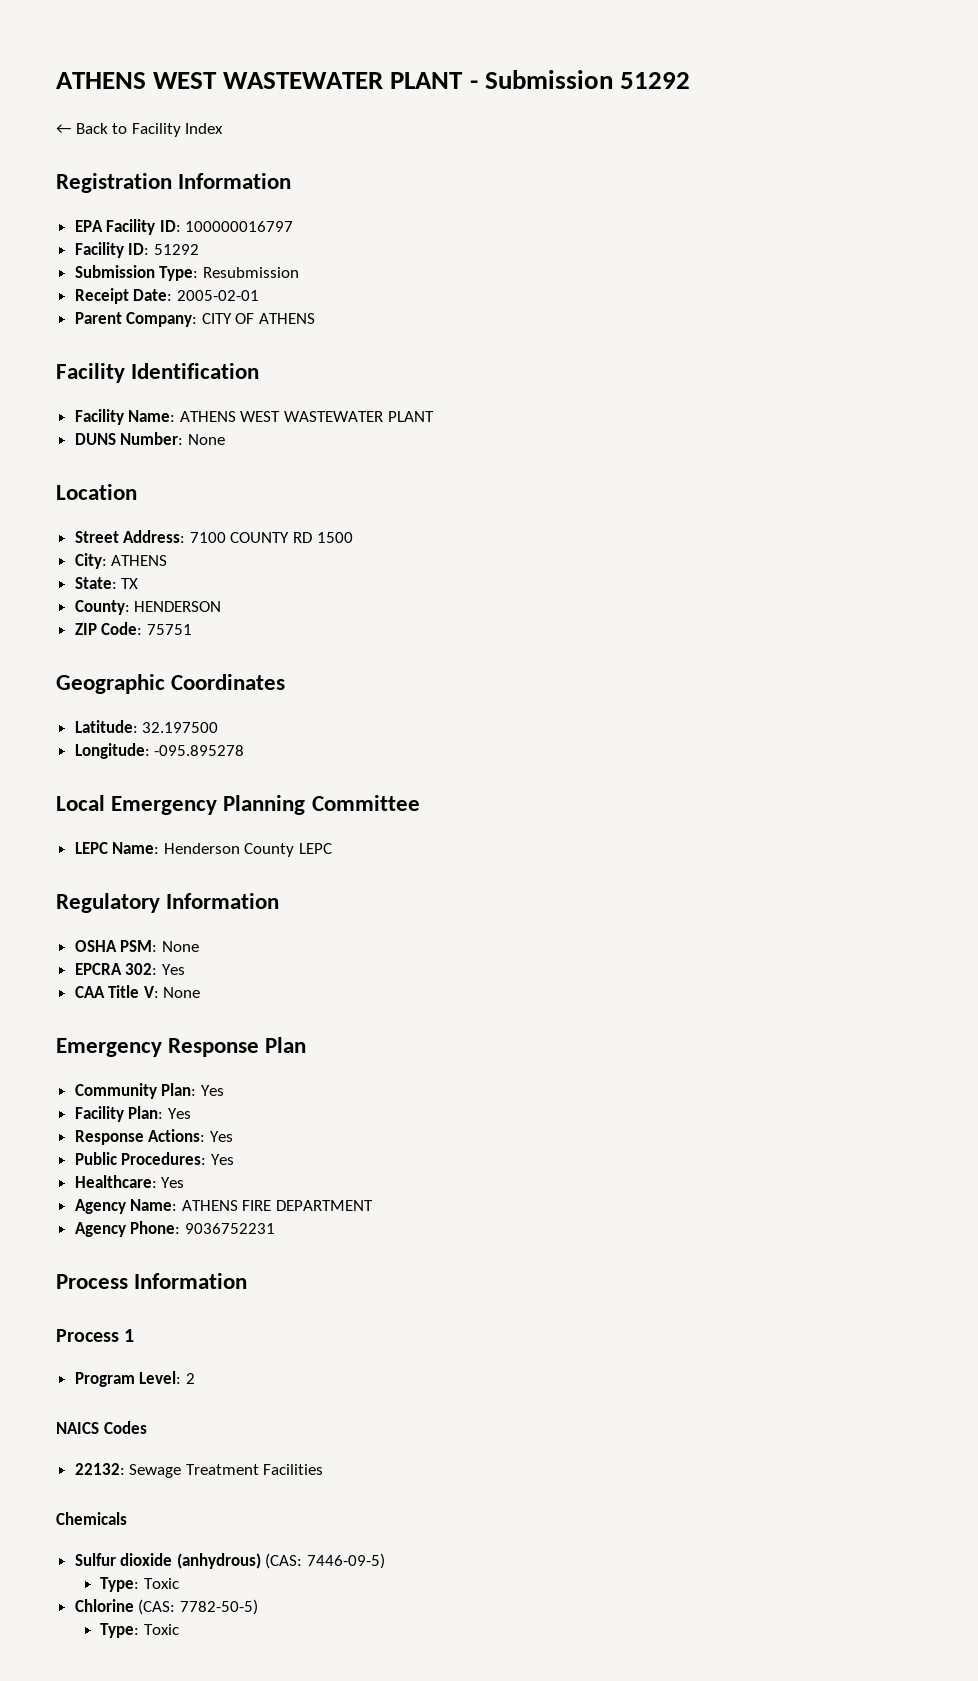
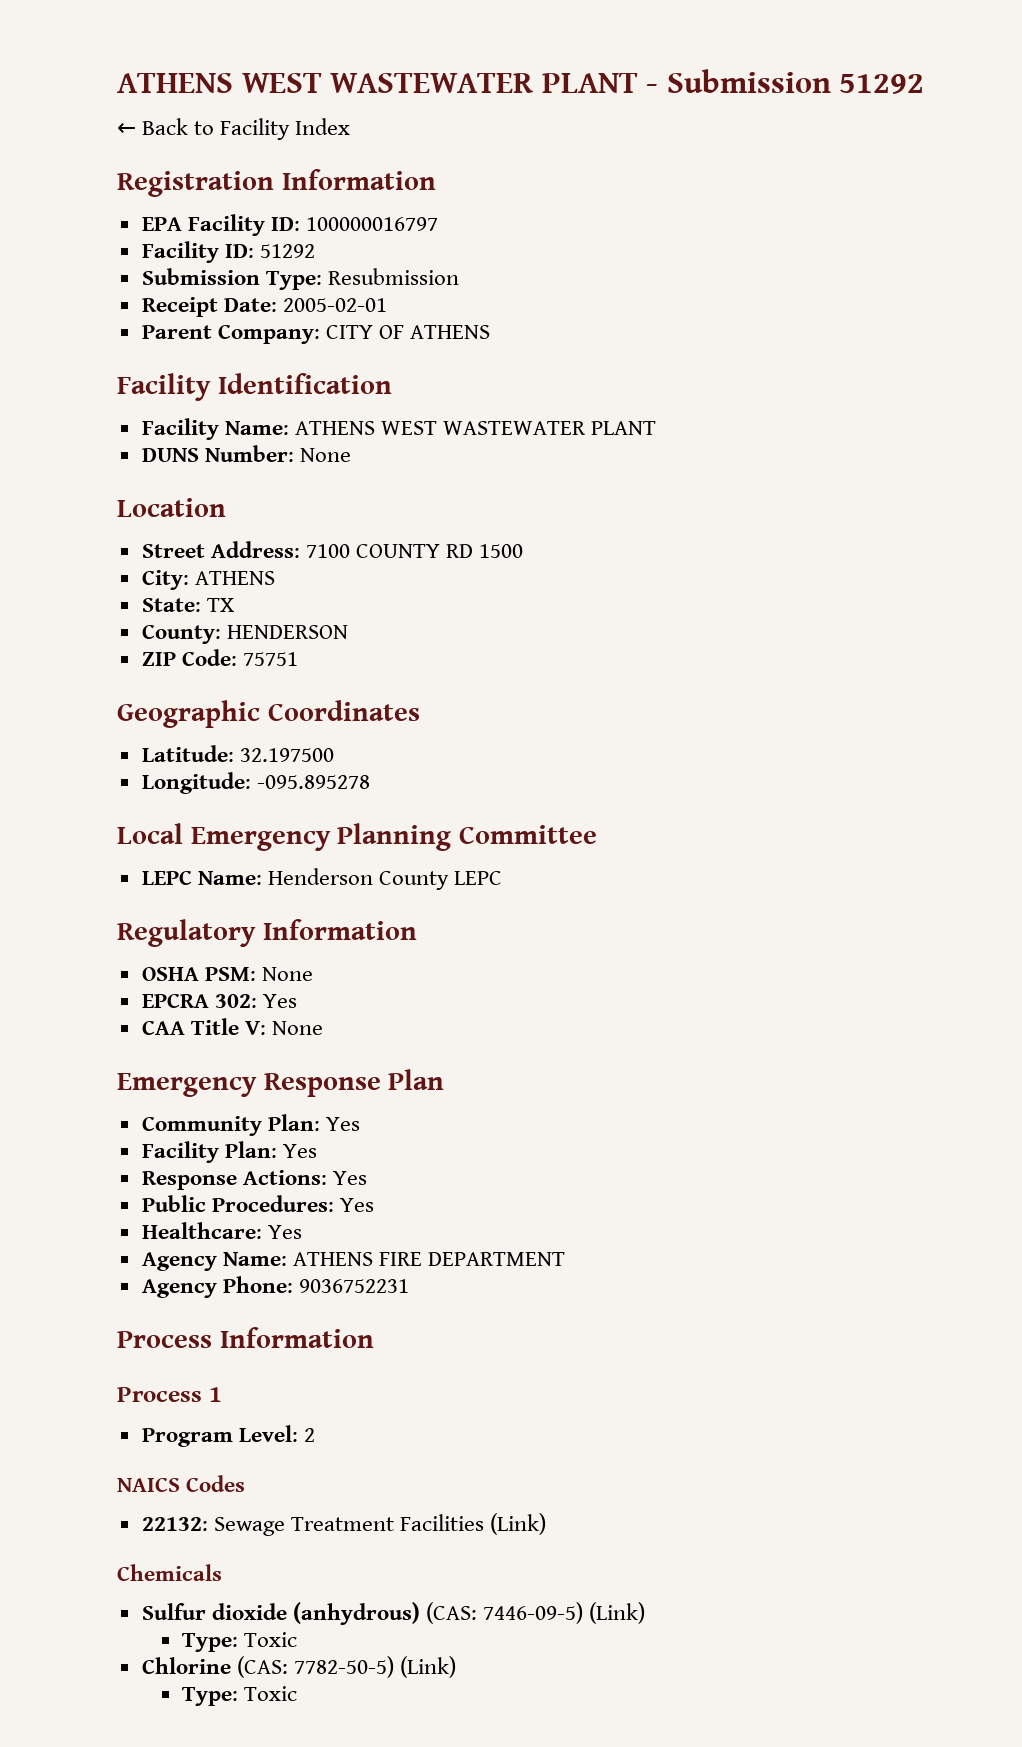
(324, 1469) none -> [490,1513,547,1535] (Link)
(386, 1561) none -> [589,1602,646,1624] (Link)
(258, 1607) none -> [399,1656,456,1678] (Link)

